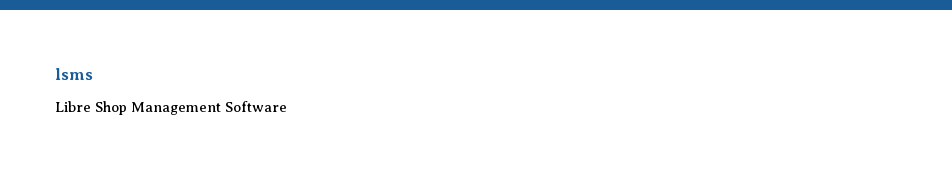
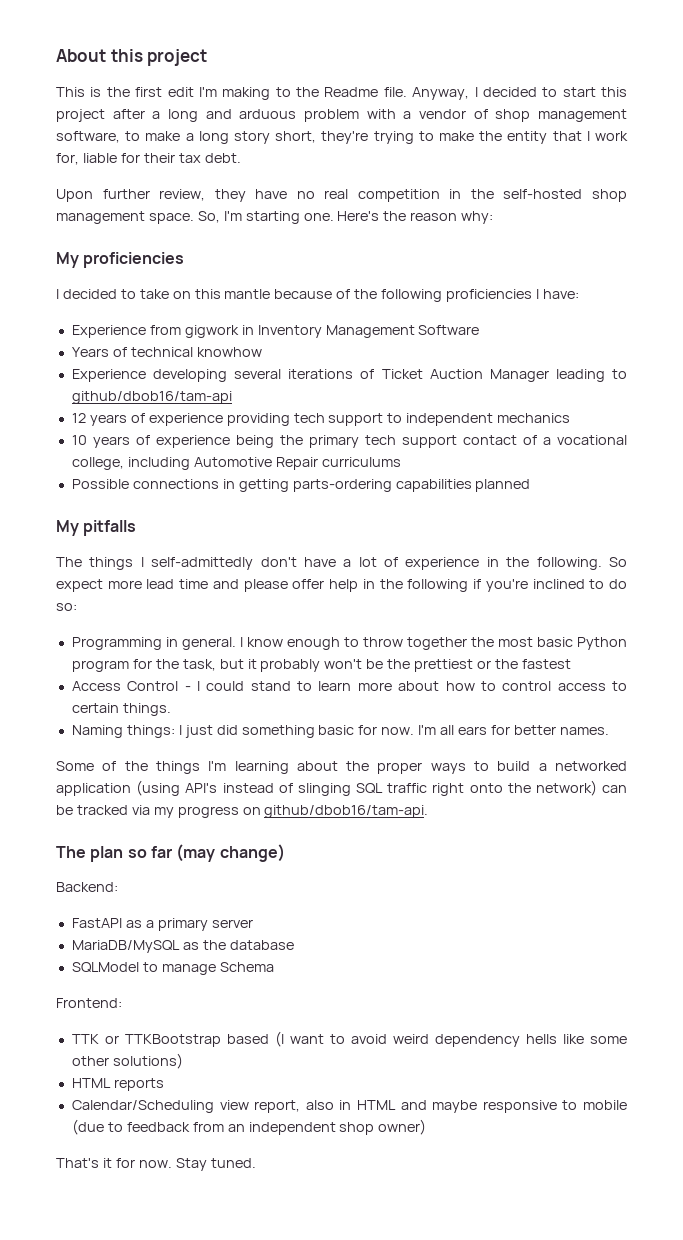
[55,68,93,80] [55,101,287,115] lsms // Libre Shop Management Software -> [56,49,208,66] [56,87,627,100] [56,109,628,122] [56,131,628,144] [56,153,241,165] [56,189,627,202] [56,211,494,224] [56,252,185,268] [56,289,579,302] [71,325,480,338] [71,347,262,357] [71,369,628,382] [71,391,232,404] [71,413,571,426] [71,435,627,448] [71,457,401,470] [71,479,531,492] [56,520,137,536] [56,557,627,570] [56,579,628,592] [56,603,77,611] [71,637,627,650] [71,659,571,672] [71,681,627,691] [71,703,171,716] [71,725,609,738] [56,761,628,774] [56,780,628,796] [56,805,429,818] [56,844,285,862] [56,882,118,892] [71,918,253,931] [71,940,294,953] [71,962,274,975] [56,998,122,1008] [71,1031,627,1047] [71,1053,183,1069] [71,1078,164,1091] [71,1100,628,1113] [71,1119,427,1135] [56,1158,256,1171] About this project // This is the first edit I'm making to the Readme file. Anyway, I decided to start this project after a long and arduous problem with a vendor of shop management software, to make a long story short, they're trying to make the entity that I work for, liable for their tax debt. // Upon further review, they have no real competition in the self-hosted shop management space. So, I'm starting one. Here's the reason why: // My proficiencies // I decided to take on this mantle because of the following proficiencies I have: // Experience from gigwork in Inventory Management Software // Years of technical knowhow // Experience developing several iterations of Ticket Auction Manager leading to github/dbob16/tam-api // 12 years of experience providing tech support to independent mechanics // 10 years of experience being the primary tech support contact of a vocational college, including Automotive Repair curriculums // Possible connections in getting parts-ordering capabilities planned // My pitfalls // The things I self-admittedly don't have a lot of experience in the following. So expect more lead time and please offer help in the following if you're inclined to do so: // Programming in general. I know enough to throw together the most basic Python program for the task, but it probably won't be the prettiest or the fastest // Access Control - I could stand to learn more about how to control access to certain things. // Naming things: I just did something basic for now. I'm all ears for better names. // Some of the things I'm learning about the proper ways to build a networked application (using API's instead of slinging SQL traffic right onto the network) can be tracked via my progress on github/dbob16/tam-api. // The plan so far (may change) // Backend: // FastAPI as a primary server // MariaDB/MySQL as the database // SQLModel to manage Schema // Frontend: // TTK or TTKBootstrap based (I want to avoid weird dependency hells like some other solutions) // HTML reports // Calendar/Scheduling view report, also in HTML and maybe responsive to mobile (due to feedback from an independent shop owner) // That's it for now. Stay tuned.

